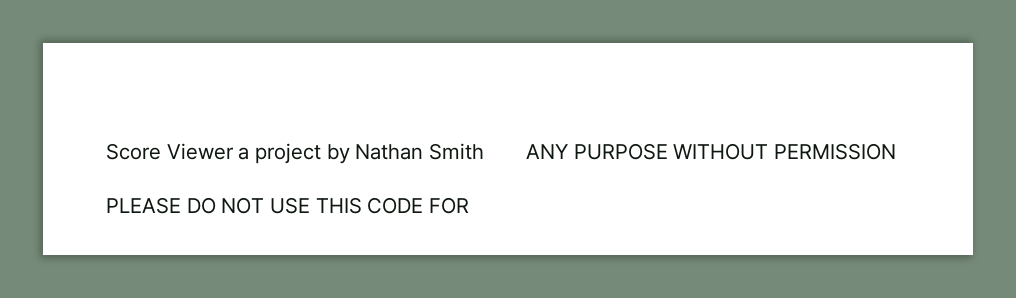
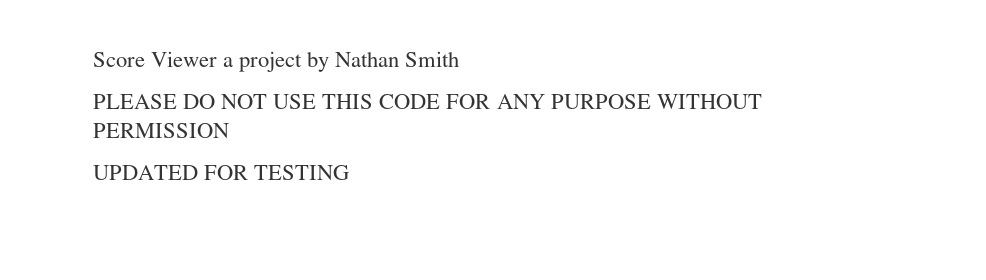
(897, 151) none -> [93,165,350,180] // UPDATED FOR TESTING

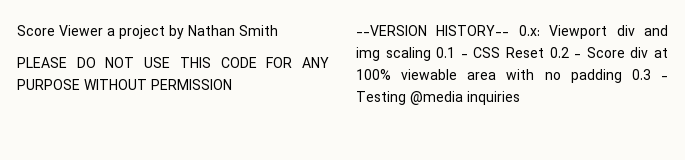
[93,165,350,180] UPDATED FOR TESTING -> [356,25,668,39] [356,47,668,61] [356,69,668,83] [356,91,520,105] --VERSION HISTORY-- 0.x: Viewport div and img scaling 0.1 - CSS Reset 0.2 - Score div at 100% viewable area with no padding 0.3 - Testing @media inquiries

